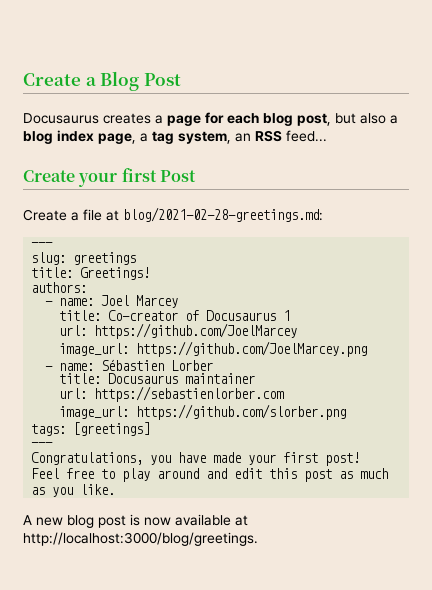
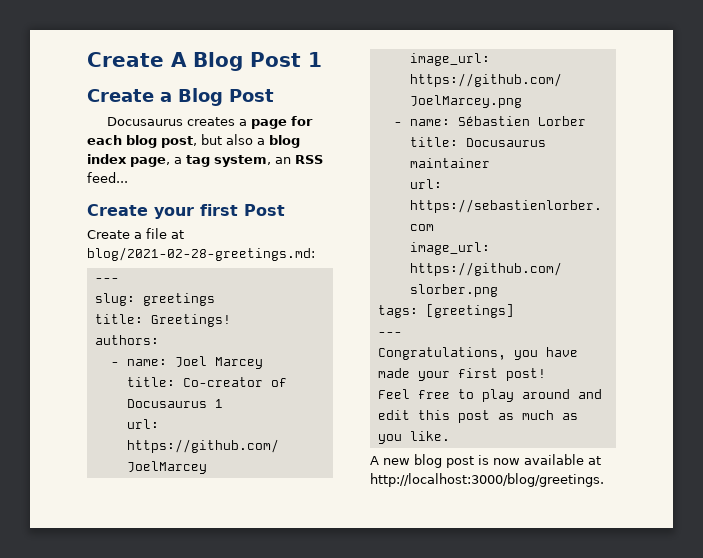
[23,73,81,86] Create -> [87,52,322,71] [87,89,154,102] Create A Blog Post 1 // Create

